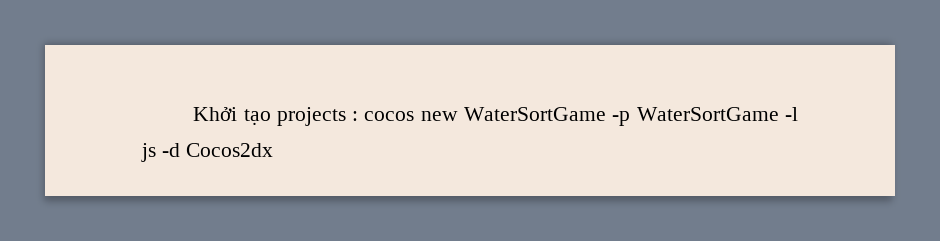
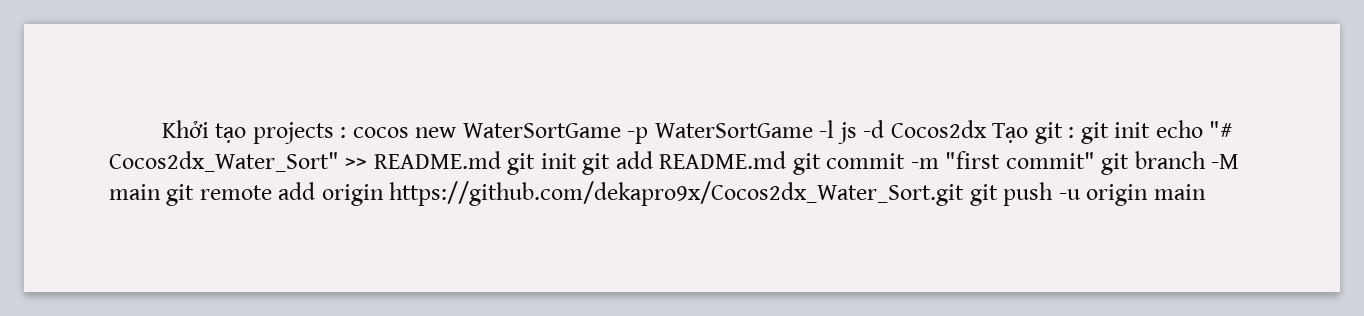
(273, 150) none -> [992,120,1233,144] [109,151,1240,175] [109,181,1206,206] Tạo git : git init echo "# Cocos2dx_Water_Sort" >> README.md git init git add README.md git commit -m "first commit" git branch -M main git remote add origin https://github.com/dekapro9x/Cocos2dx_Water_Sort.git git push -u origin main

